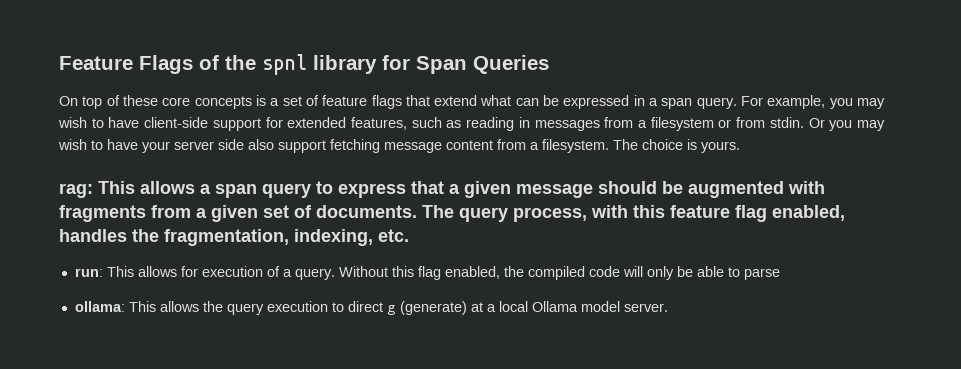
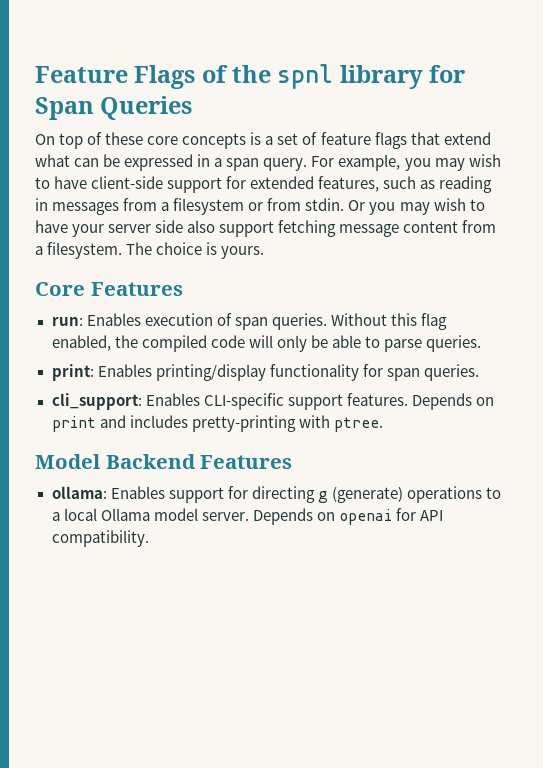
[59,181,825,198] [59,205,845,222] [59,229,409,246] [74,266,335,280] rag: This allows a span query to express that a given message should be augmented with fragments from a given set of documents. The query process, with this feature flag enabled, handles the fragmentation, indexing, etc. // run: This allows for execution of a query. -> [35,282,183,296] [51,313,327,330] Core Features // run: Enables execution of span queries.
[74,301,483,315] // ollama: This allows the query execution to direct g (generate) at -> [426,335,482,352] [51,364,479,381] [51,393,494,410] [51,415,383,432] [35,454,293,469] [51,486,501,503] queries. // print: Enables printing/display functionality for span queries. // cli_support: Enables CLI-specific support features. Depends on print and includes pretty-printing with ptree. // Model Backend Features // ollama: Enables support for directing g (generate) operations to
(668, 307) none -> [252,508,443,525] [51,530,149,547] Depends on openai for API compatibility.

